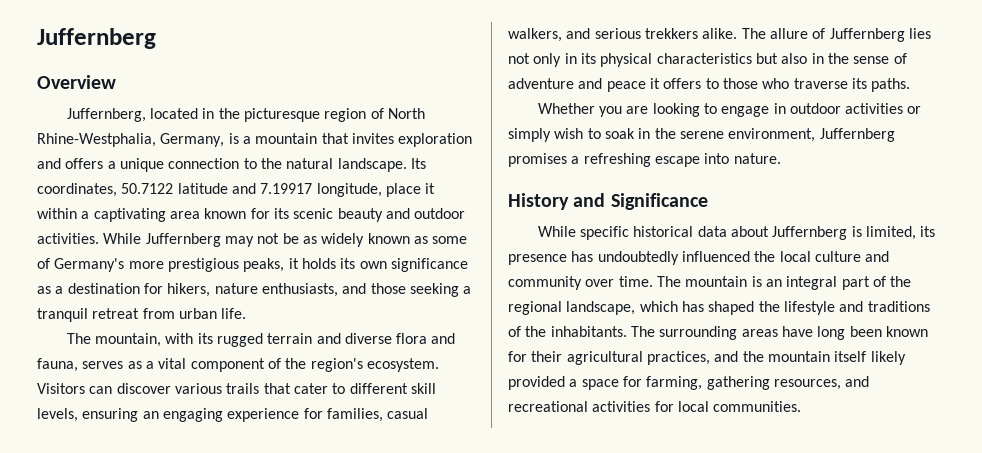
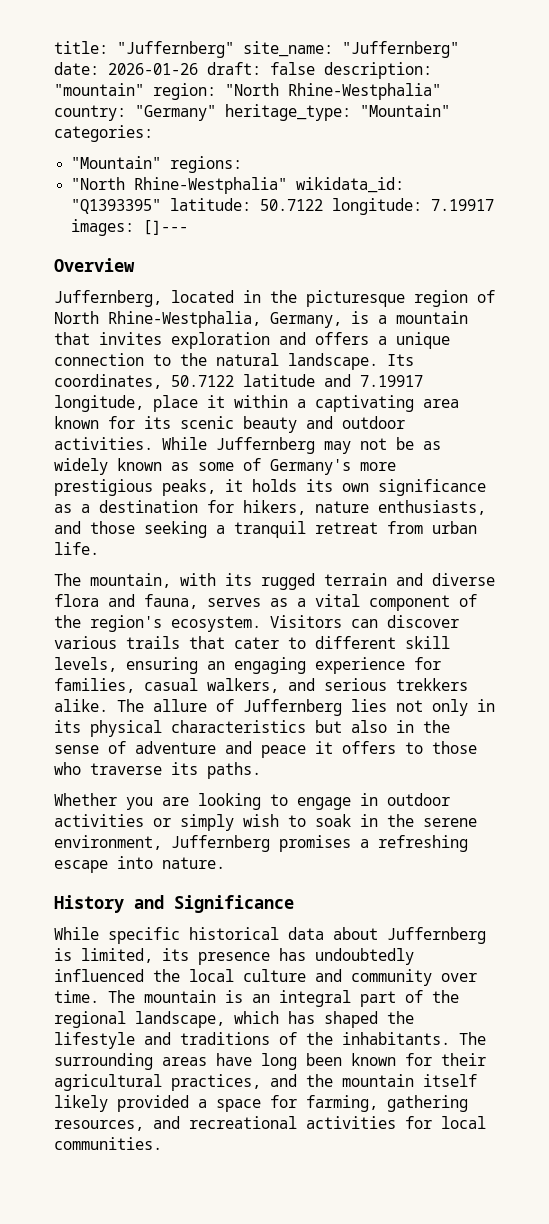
[37,28,156,49] Juffernberg -> [54,41,459,58] [54,62,432,79] [54,83,441,100] [54,104,450,121] [54,125,153,142] [71,156,243,173] [71,177,405,194] [71,198,495,215] [71,219,189,236] title: "Juffernberg" site_name: "Juffernberg" date: 2026-01-26 draft: false description: "mountain" region: "North Rhine-Westphalia" country: "Germany" heritage_type: "Mountain" categories: // "Mountain" regions: // "North Rhine-Westphalia" wikidata_id: "Q1393395" latitude: 50.7122 longitude: 7.19917 images: []---

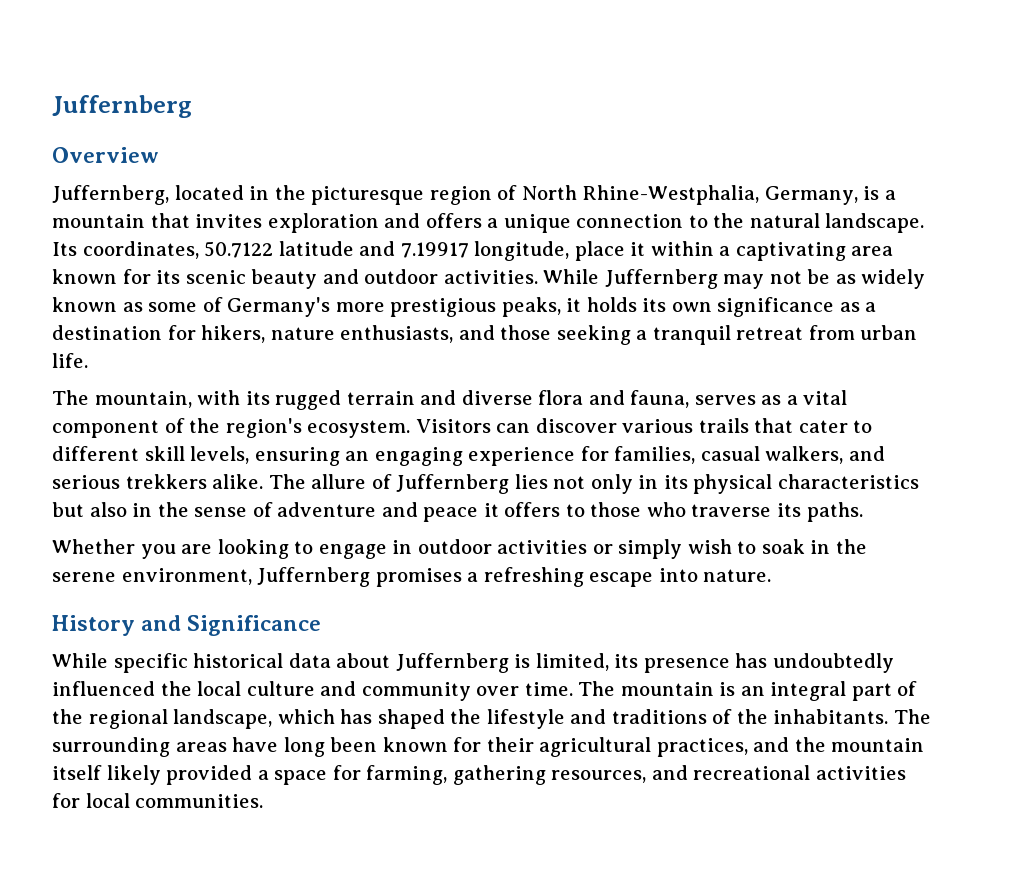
[54,41,459,58] [54,62,432,79] [54,83,441,100] [54,104,450,121] [54,125,153,142] [71,156,243,173] [71,177,405,194] [71,198,495,215] [71,219,189,236] title: "Juffernberg" site_name: "Juffernberg" date: 2026-01-26 draft: false description: "mountain" region: "North Rhine-Westphalia" country: "Germany" heritage_type: "Mountain" categories: // "Mountain" regions: // "North Rhine-Westphalia" wikidata_id: "Q1393395" latitude: 50.7122 longitude: 7.19917 images: []--- -> [52,95,192,118] Juffernberg

